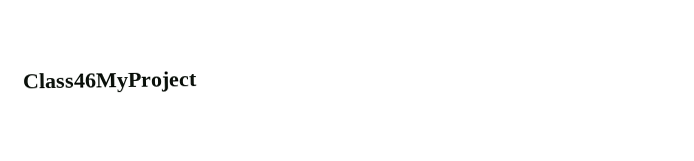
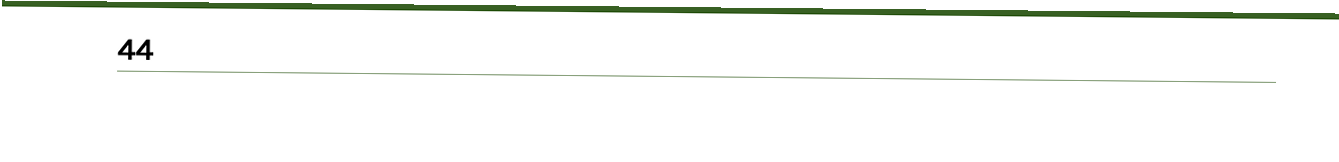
[22,71,198,94] Class46MyProject -> [117,38,154,60] 44

